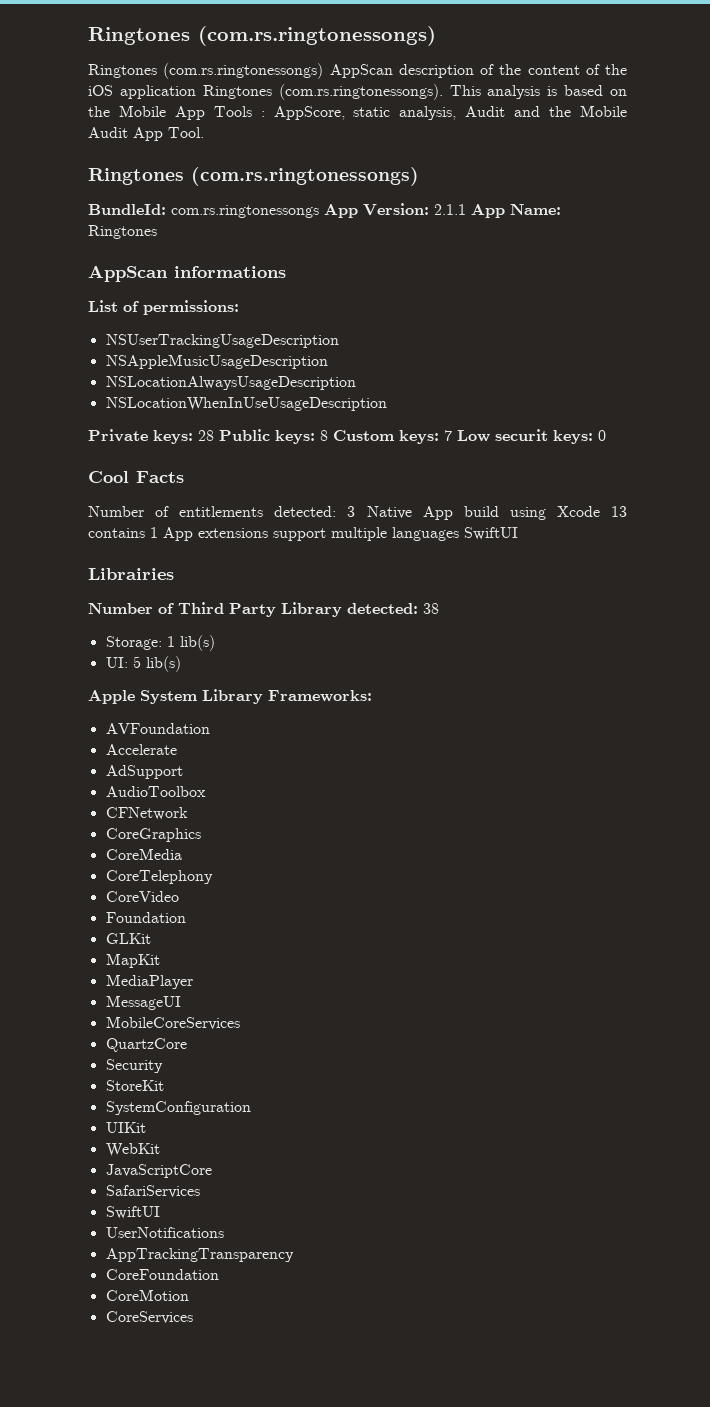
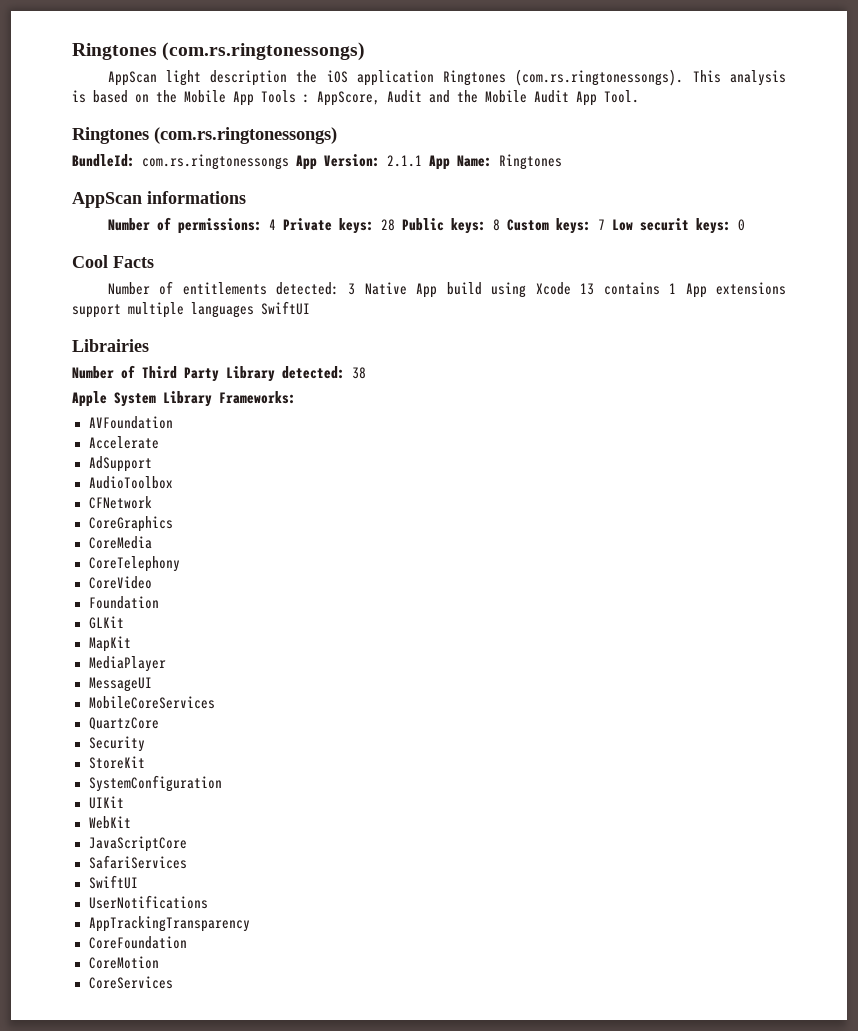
[88,26,436,46] [88,63,600,79] Ringtones (com.rs.ringtonessongs) // Ringtones (com.rs.ringtonessongs) AppScan description of the content of -> [72,42,366,61] [107,70,288,86] Ringtones (com.rs.ringtonessongs) // AppScan light description
[353,106,457,120] static analysis, -> (380, 98) none
[88,300,118,312] List -> [107,218,150,231] Number
[105,334,339,348] [105,354,328,369] [105,376,356,390] [105,397,387,411] // NSUserTrackingUsageDescription // NSAppleMusicUsageDescription // NSLocationAlwaysUsageDescription // NSLocationWhenInUseUsageDescription // -> [268,219,276,230] 4
[105,635,215,651] [105,656,181,672] // Storage: 1 lib(s) // UI: 5 lib(s) -> (366, 373) none

